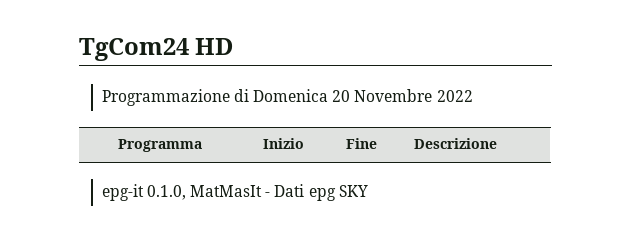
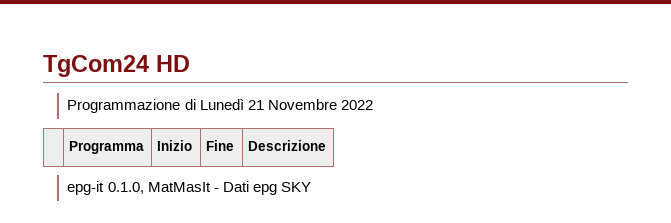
[253,89,351,102] Domenica 20 -> [199,99,264,110] Lunedì 21

